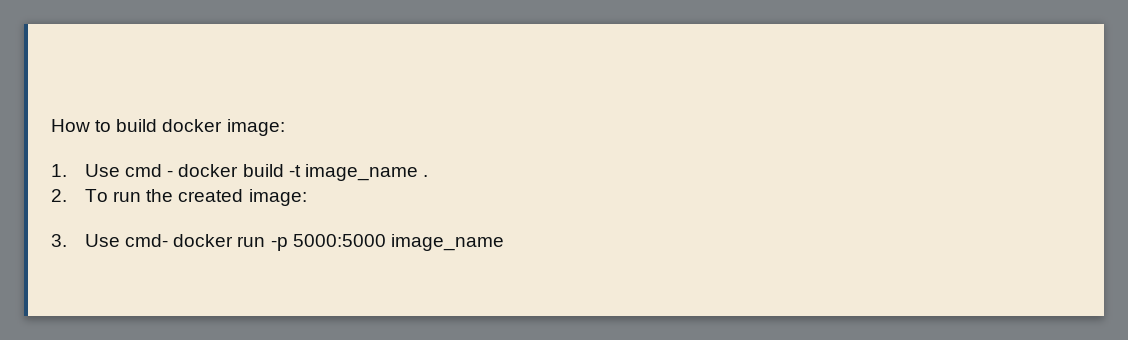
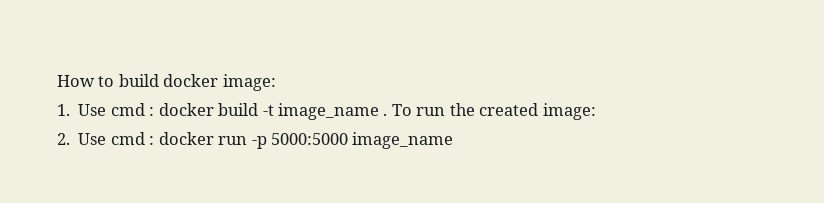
[167,170,174,177] - -> [149,107,155,116] :
[51,189,67,202] // 2. -> (388, 114) none
[51,234,169,247] 3. Use cmd- -> [57,132,155,145] 2. Use cmd :

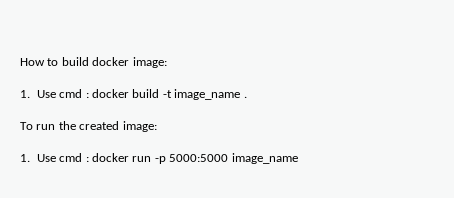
(388, 114) none -> (247, 97) //
[57,133,70,145] 2. -> [20,154,30,162] 1.

